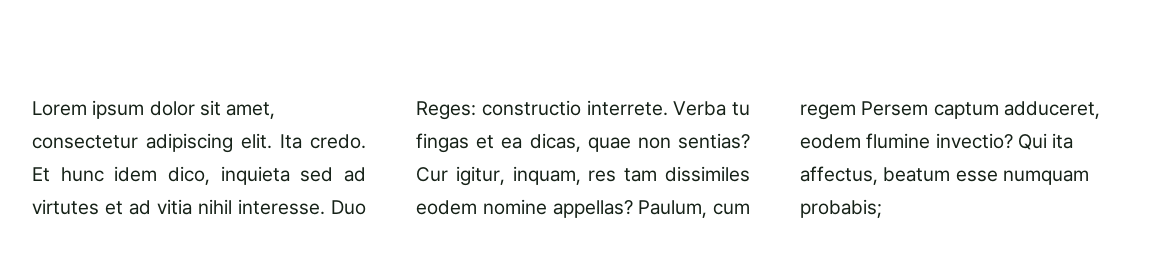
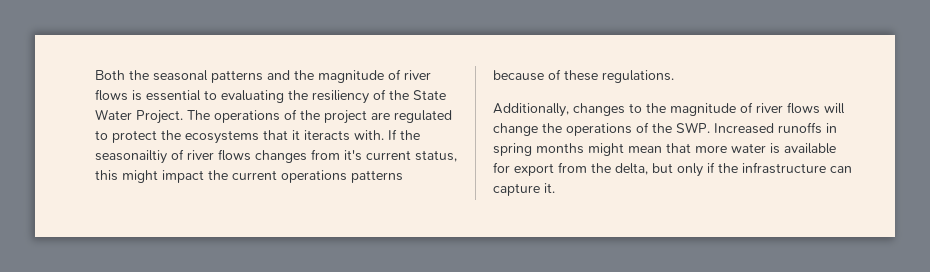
[32,100,276,119] [32,133,366,153] [32,166,366,185] [32,199,366,215] [416,100,750,120] [416,133,750,153] [416,166,750,186] [416,199,750,218] [800,101,1100,120] [800,133,1074,150] [800,166,1089,185] [800,199,882,218] Lorem ipsum dolor sit amet, consectetur adipiscing elit. Ita credo. Et hunc idem dico, inquieta sed ad virtutes et ad vitia nihil interesse. Duo Reges: constructio interrete. Verba tu fingas et ea dicas, quae non sentias? Cur igitur, inquam, res tam dissimiles eodem nomine appellas? Paulum, cum regem Persem captum adduceret, eodem flumine invectio? Qui ita affectus, beatum esse numquam probabis; -> [95,69,431,83] [95,89,446,104] [95,109,452,124] [95,129,420,144] [95,149,457,164] [95,170,403,183] [493,69,674,83] [493,102,845,117] [493,122,837,136] [493,143,836,156] [493,162,852,177] [493,183,555,196] Both the seasonal patterns and the magnitude of river flows is essential to evaluating the resiliency of the State Water Project. The operations of the project are regulated to protect the ecosystems that it iteracts with. If the seasonailtiy of river flows changes from it's current status, this might impact the current operations patterns because of these regulations. // Additionally, changes to the magnitude of river flows will change the operations of the SWP. Increased runoffs in spring months might mean that more water is available for export from the delta, but only if the infrastructure can capture it.

